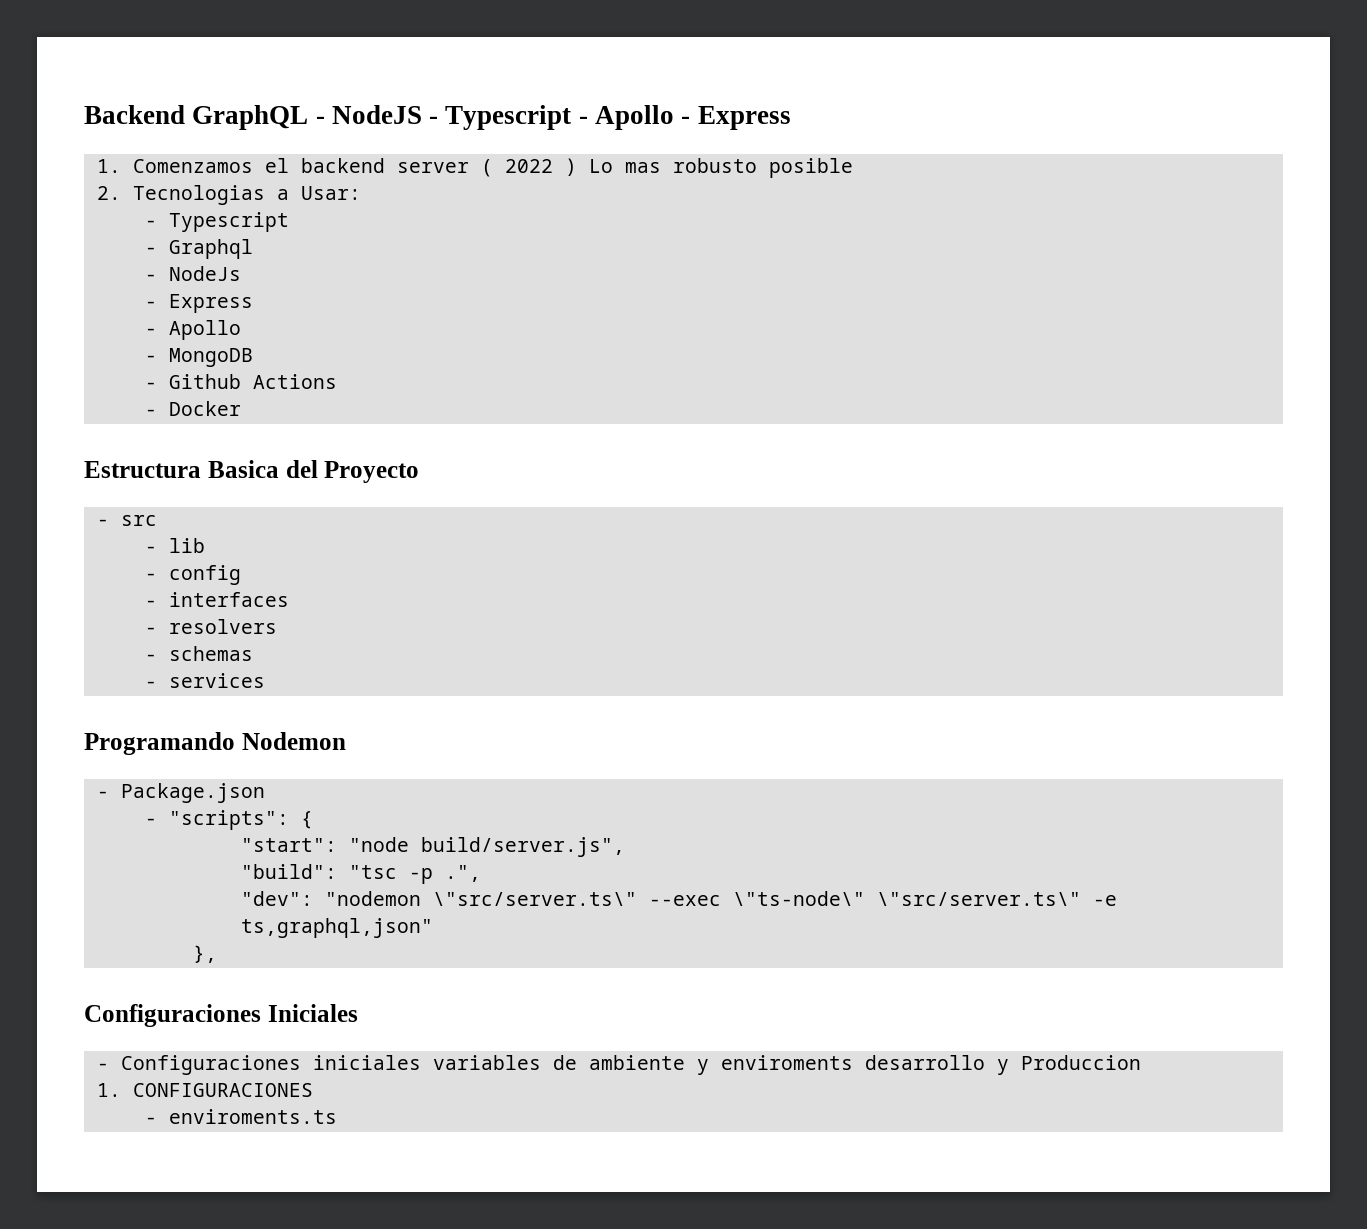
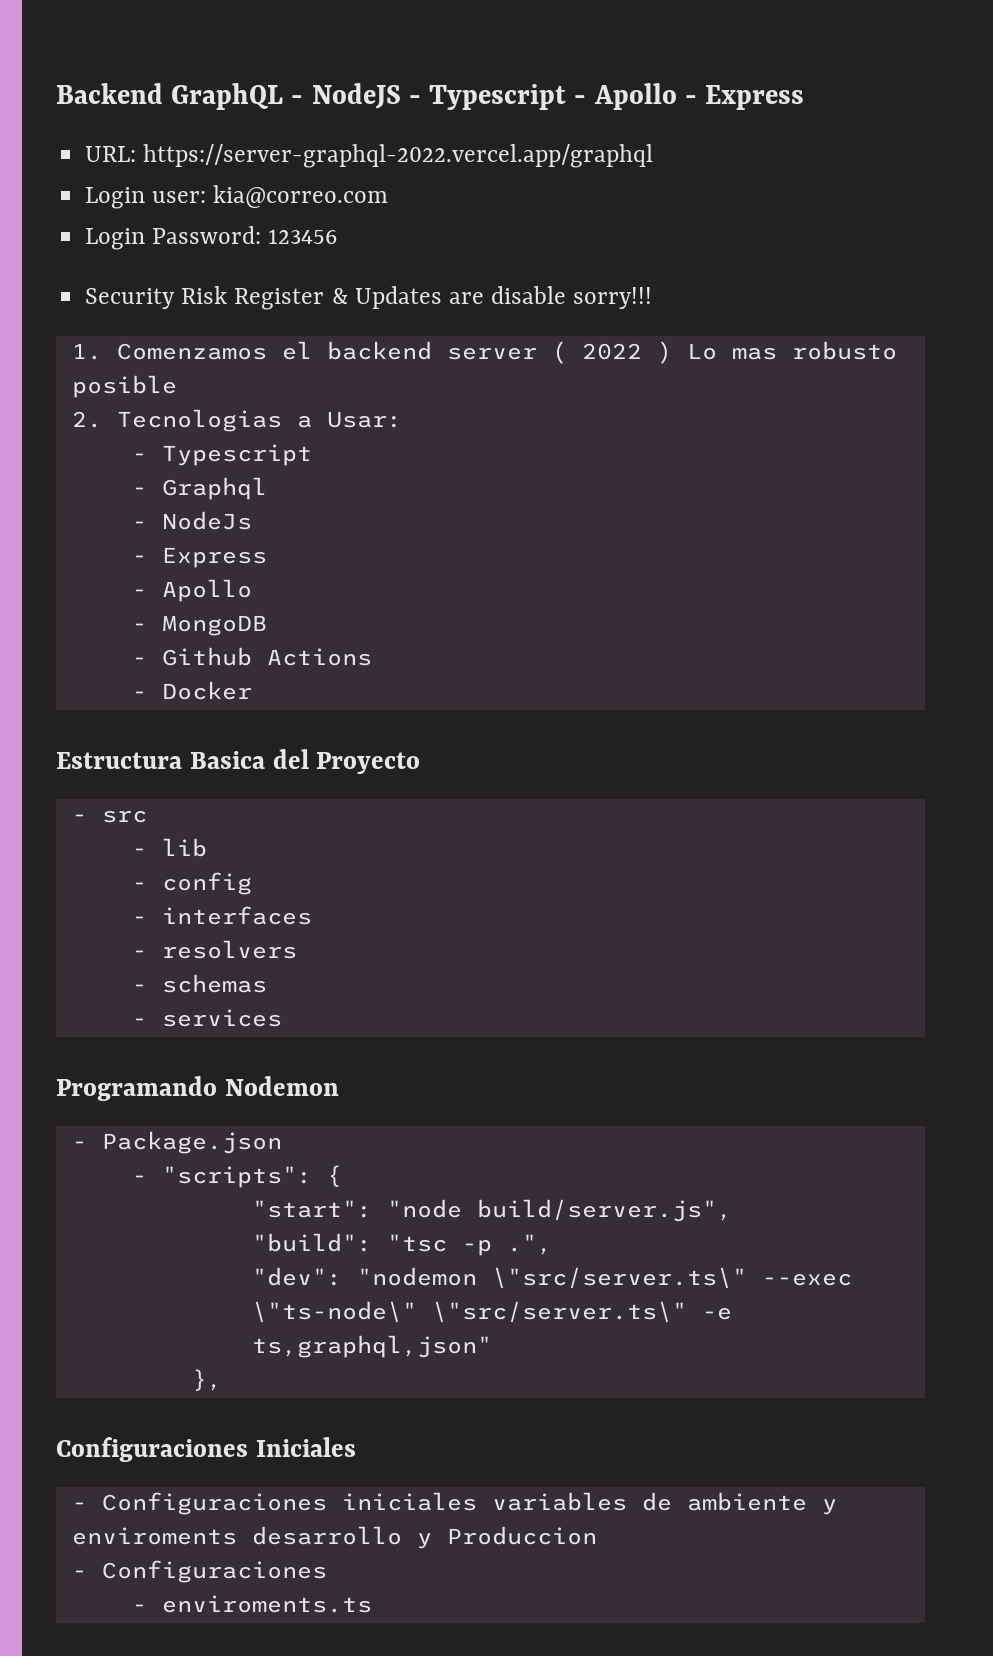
(791, 118) none -> [85,144,654,168] [85,185,389,209] [85,226,338,250] [85,286,653,310] // URL: https://server-graphql-2022.vercel.app/graphql // Login user: kia@correo.com // Login Password: 123456 // Security Risk Register & Updates are disable sorry!!!
[96,1083,313,1097] 1. CONFIGURACIONES -> [71,1560,327,1583] - Configuraciones

